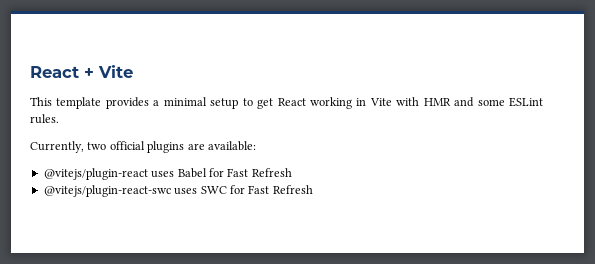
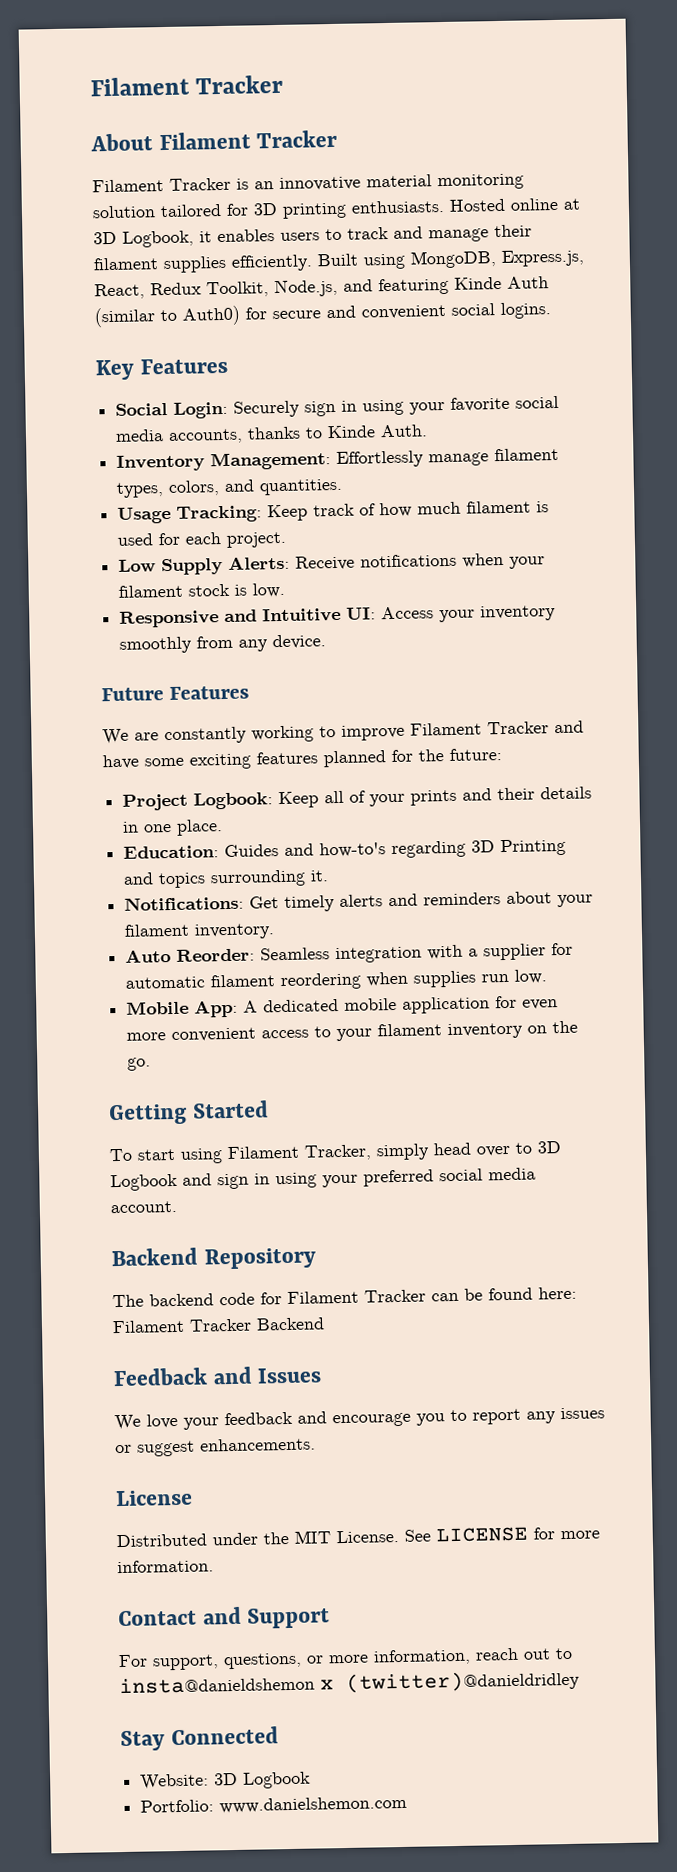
[30,65,133,78] [30,97,543,109] [30,114,59,124] [30,141,256,153] [43,168,292,180] [43,185,313,197] React + Vite // This template provides a minimal setup to get React working in Vite with HMR and some ESLint rules. // Currently, two official plugins are available: // @vitejs/plugin-react uses Babel for Fast Refresh // @vitejs/plugin-react-swc uses SWC for Fast Refresh -> [90,74,284,97] [90,129,338,152] [92,173,524,193] [92,197,580,219] [93,224,532,248] [93,249,584,274] [94,276,549,300] [94,302,551,328] [95,357,228,381] [115,395,560,419] [115,424,429,444] [116,447,560,472] [116,478,344,498] [117,500,550,524] [117,531,287,548] [118,552,546,576] [118,582,286,598] [119,605,557,628] [119,634,327,654] [101,685,250,702] [102,720,584,745] [102,748,502,770] [122,786,593,811] [122,819,224,836] [123,838,567,859] [123,869,330,889] [124,891,594,912] [124,923,276,940] [125,942,574,964] [125,969,548,991] [126,995,559,1018] [126,1020,579,1043] [127,1057,152,1071] [109,1100,269,1126] [109,1141,561,1164] [110,1167,536,1192] [110,1200,177,1214] [111,1247,316,1270] [112,1286,577,1308] [112,1317,325,1334] [113,1366,323,1387] [114,1407,605,1431] [115,1437,316,1457] [115,1489,193,1507] [116,1526,600,1548] [117,1559,214,1574] [118,1606,331,1629] [118,1647,573,1671] [119,1669,580,1695] [120,1726,279,1752] [140,1771,312,1790] [140,1795,408,1814] Filament Tracker // About Filament Tracker // Filament Tracker is an innovative material monitoring solution tailored for 3D printing enthusiasts. Hosted online at 3D Logbook, it enables users to track and manage their filament supplies efficiently. Built using MongoDB, Express.js, React, Redux Toolkit, Node.js, and featuring Kinde Auth (similar to Auth0) for secure and convenient social logins. // Key Features // Social Login: Securely sign in using your favorite social media accounts, thanks to Kinde Auth. // Inventory Management: Effortlessly manage filament types, colors, and quantities. // Usage Tracking: Keep track of how much filament is used for each project. // Low Supply Alerts: Receive notifications when your filament stock is low. // Responsive and Intuitive UI: Access your inventory smoothly from any device. // Future Features // We are constantly working to improve Filament Tracker and have some exciting features planned for the future: // Project Logbook: Keep all of your prints and their details in one place. // Education: Guides and how-to's regarding 3D Printing and topics surrounding it. // Notifications: Get timely alerts and reminders about your filament inventory. // Auto Reorder: Seamless integration with a supplier for automatic filament reordering when supplies run low. // Mobile App: A dedicated mobile application for even more convenient access to your filament inventory on the go. // Getting Started // To start using Filament Tracker, simply head over to 3D Logbook and sign in using your preferred social media account. // Backend Repository // The backend code for Filament Tracker can be found here: Filament Tracker Backend // Feedback and Issues // We love your feedback and encourage you to report any issues or suggest enhancements. // License // Distributed under the MIT License. See LICENSE for more information. // Contact and Support // For support, questions, or more information, reach out to insta@danieldshemon x (twitter)@danieldridley // Stay Connected // Website: 3D Logbook // Portfolio: www.danielshemon.com

